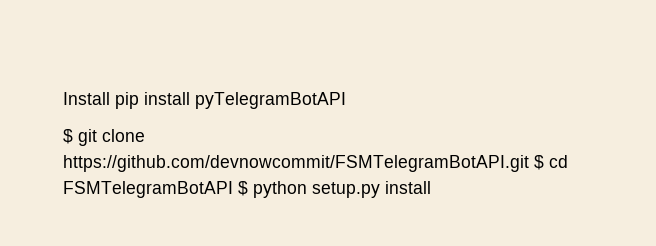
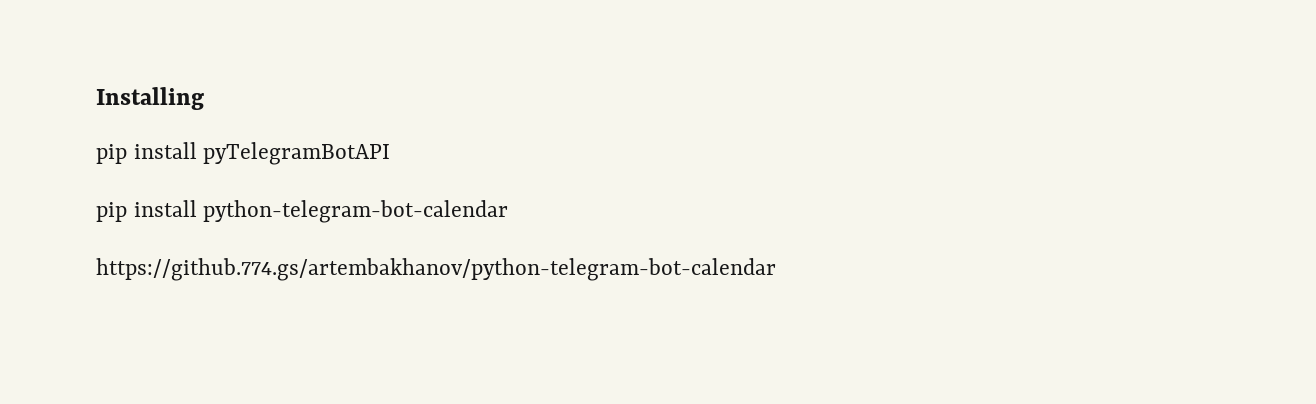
[63,92,110,105] Install -> [96,87,204,110] Installing //
[63,129,145,146] [63,155,568,172] [63,181,431,198] $ git clone https://github.com/devnowcommit/FSMTelegramBotAPI.git $ cd FSMTelegramBotAPI $ python setup.py install -> [96,200,509,223] [96,258,776,281] pip install python-telegram-bot-calendar // https://github.774.gs/artembakhanov/python-telegram-bot-calendar

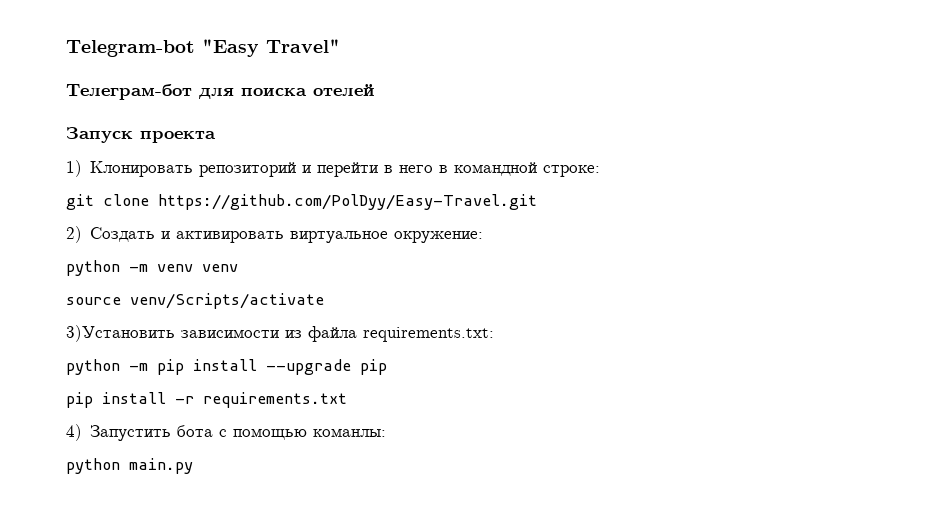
[96,87,204,110] [96,142,391,165] [96,200,509,223] [96,258,776,281] Installing // pip install pyTelegramBotAPI // pip install python-telegram-bot-calendar // https://github.774.gs/artembakhanov/python-telegram-bot-calendar -> [66,39,340,57] [66,84,375,100] [66,127,216,143] [66,160,601,177] [66,194,537,210] [66,226,484,243] [66,260,238,276] [66,293,324,309] [66,325,494,342] [66,359,387,375] [66,392,347,408] [66,424,387,441] [66,458,193,474] Telegram-bot "Easy Travel" // Телеграм-бот для поиска отелей // Запуск проекта // 1) Клонировать репозиторий и перейти в него в командной строке: // git clone https://github.com/PolDyy/Easy-Travel.git // 2) Cоздать и активировать виртуальное окружение: // python -m venv venv // source venv/Scripts/activate // 3)Установить зависимости из файла requirements.txt: // python -m pip install --upgrade pip // pip install -r requirements.txt // 4) Запустить бота с помощью команлы: // python main.py

